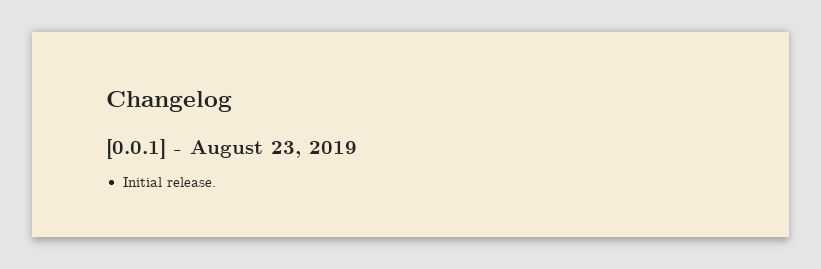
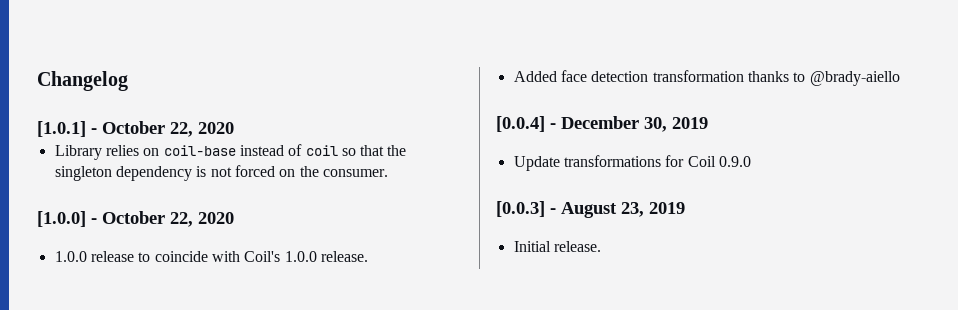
[106,139,166,159] [0.0.1] -> [37,121,234,137] [54,144,407,160] [54,165,388,181] [37,211,234,227] [54,251,368,262] [513,70,900,86] [496,116,708,132] [513,155,751,171] [496,201,545,217] [1.0.1] - October 22, 2020 // Library relies on coil-base instead of coil so that the singleton dependency is not forced on the consumer. // [1.0.0] - October 22, 2020 // 1.0.0 release to coincide with Coil's 1.0.0 release. // Added face detection transformation thanks to @brady-aiello // [0.0.4] - December 30, 2019 // Update transformations for Coil 0.9.0 // [0.0.3]

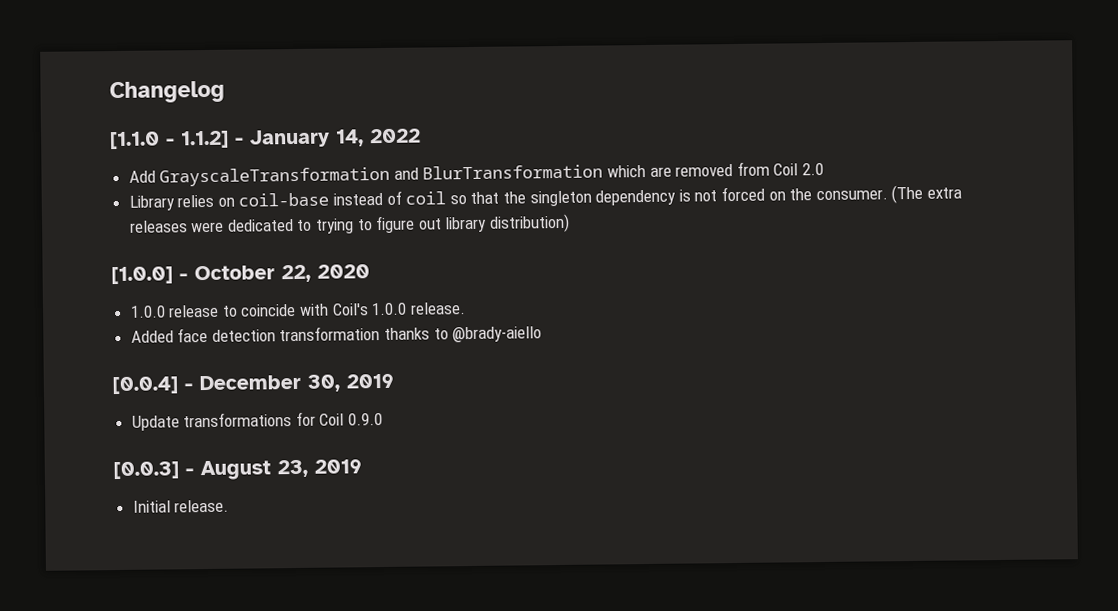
[37,121,234,137] [1.0.1] - October 22, 2020 -> [110,128,421,150] [128,161,825,187] [1.1.0 - 1.1.2] - January 14, 2022 // Add GrayscaleTransformation and BlurTransformation which are removed from Coil 2.0
(388, 173) none -> [891,184,962,204] [129,213,571,234] (The extra releases were dedicated to trying to figure out library distribution)

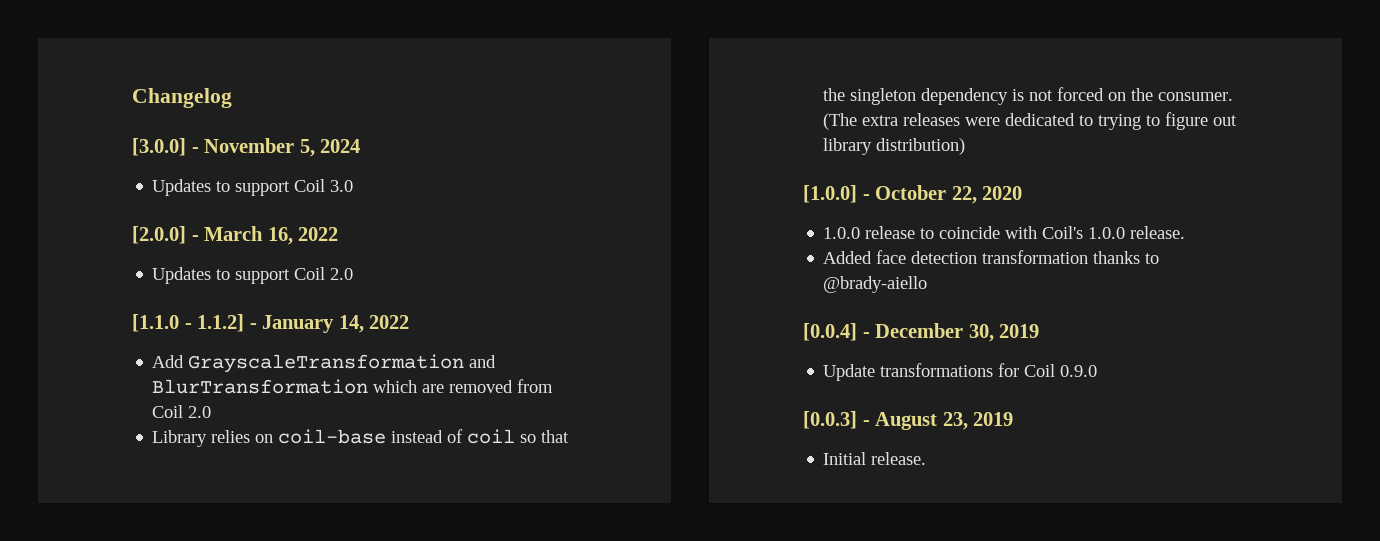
(225, 92) none -> [132,138,361,157] [152,179,354,196] [132,226,339,245] [152,267,354,284] // [3.0.0] - November 5, 2024 // Updates to support Coil 3.0 // [2.0.0] - March 16, 2022 // Updates to support Coil 2.0

